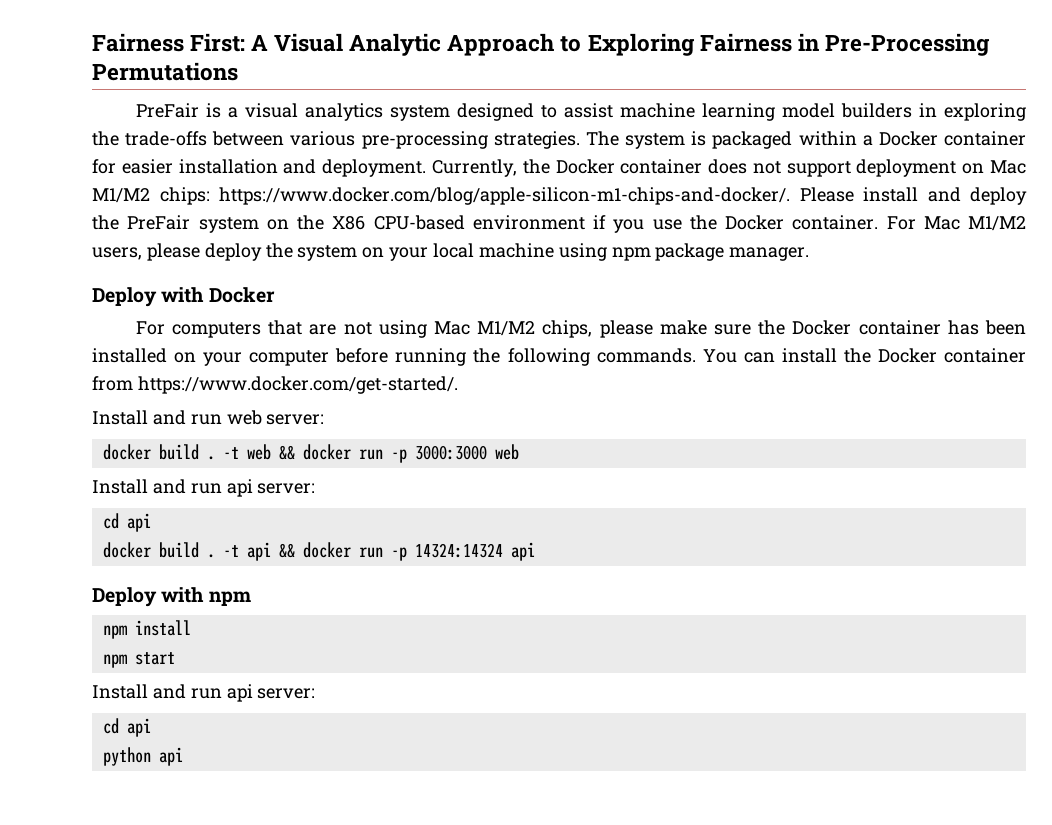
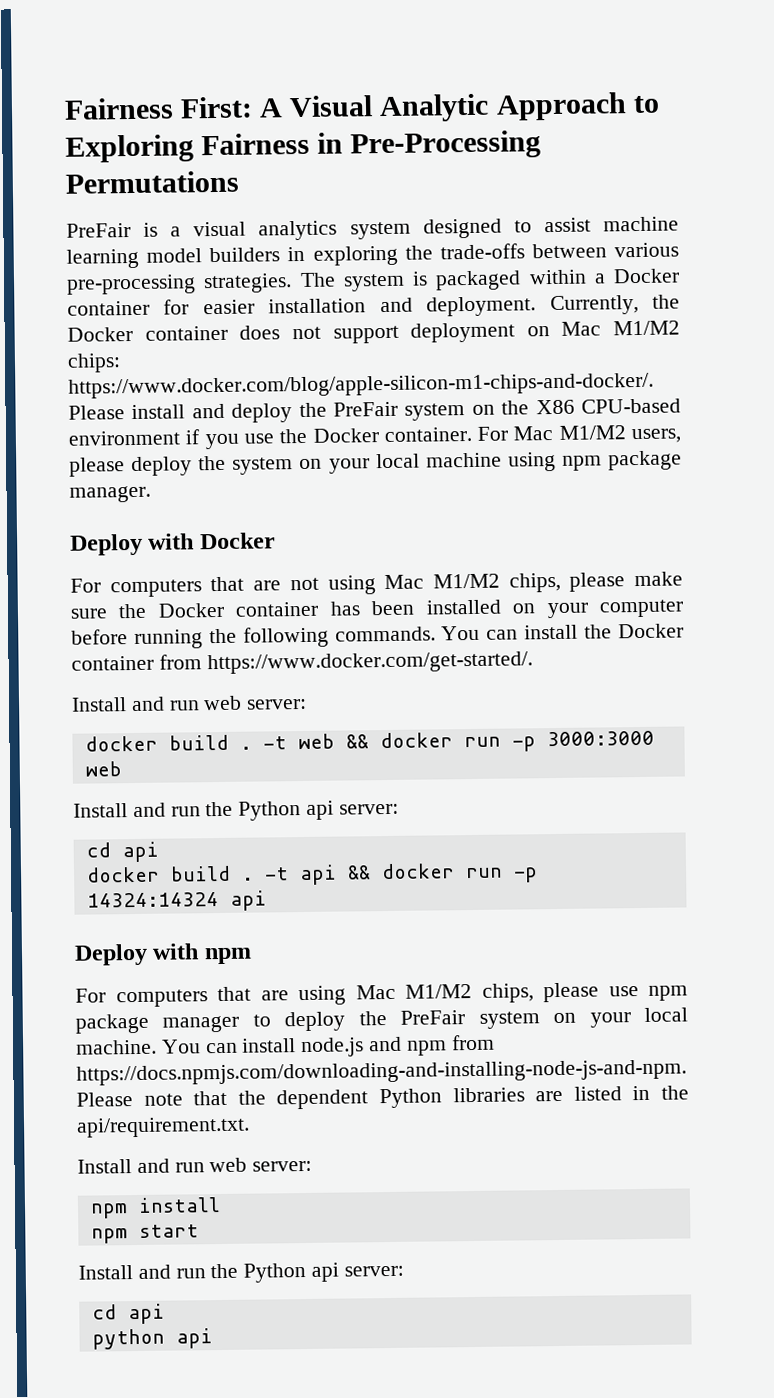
(222, 488) none -> [205,801,302,821] the Python
(251, 598) none -> [75,982,688,1008] [75,1007,689,1034] [76,1034,495,1058] [76,1059,687,1086] [76,1085,690,1110] [76,1116,250,1138] [77,1157,313,1174] // For computers that are using Mac M1/M2 chips, please use npm package manager to deploy the PreFair system on your local machine. You can install node.js and npm from https://docs.npmjs.com/downloading-and-installing-node-js-and-npm. Please note that the dependent Python libraries are listed in the api/requirement.txt. // Install and run web server:
(222, 693) none -> [210,1262,307,1283] the Python

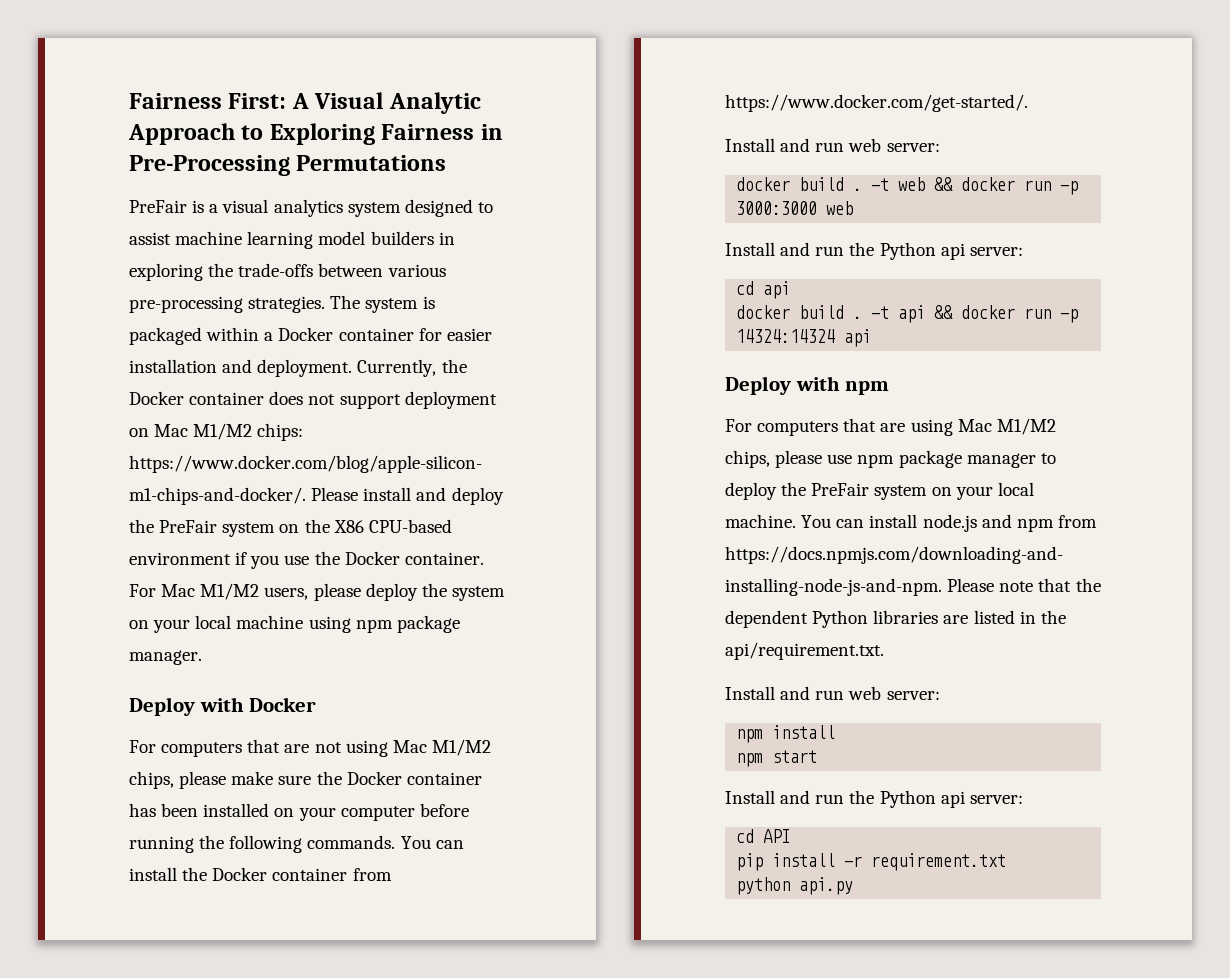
[127,1303,165,1325] api -> [763,829,791,843] [736,853,1007,871] API // pip install -r requirement.txt
[175,1328,213,1349] api -> [799,877,854,895] api.py

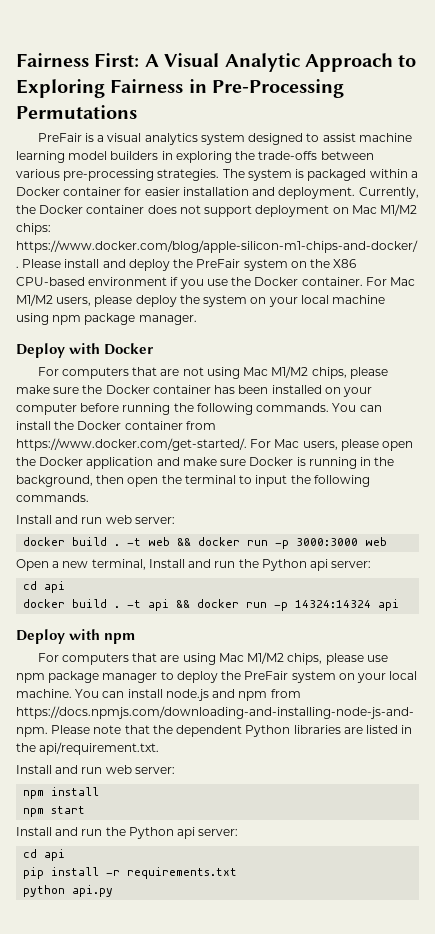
(1028, 103) none -> [250,439,414,451] [16,457,395,469] [16,475,370,487] [16,493,89,502] For Mac users, please open the Docker application and make sure Docker is running in the background, then open the terminal to input the following commands.
(854, 208) none -> [16,559,146,571] Open a new terminal,
[763,829,791,843] API -> [44,849,66,861] api
[871,853,1007,871] requirement.txt -> [127,867,238,879] requirements.txt

